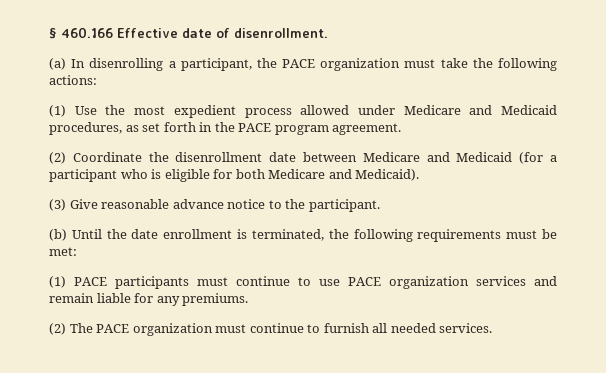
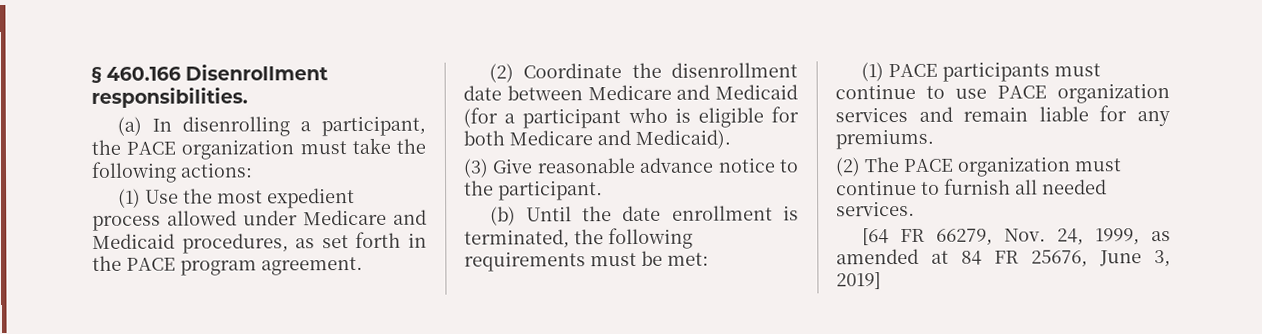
[117,28,328,38] Effective date of disenrollment. -> [185,64,329,81] [91,87,248,108] Disenrollment responsibilities.
(493, 328) none -> [861,228,1171,246] [836,248,1171,268] [836,272,881,290] // [64 FR 66279, Nov. 24, 1999, as amended at 84 FR 25676, June 3, 2019]

